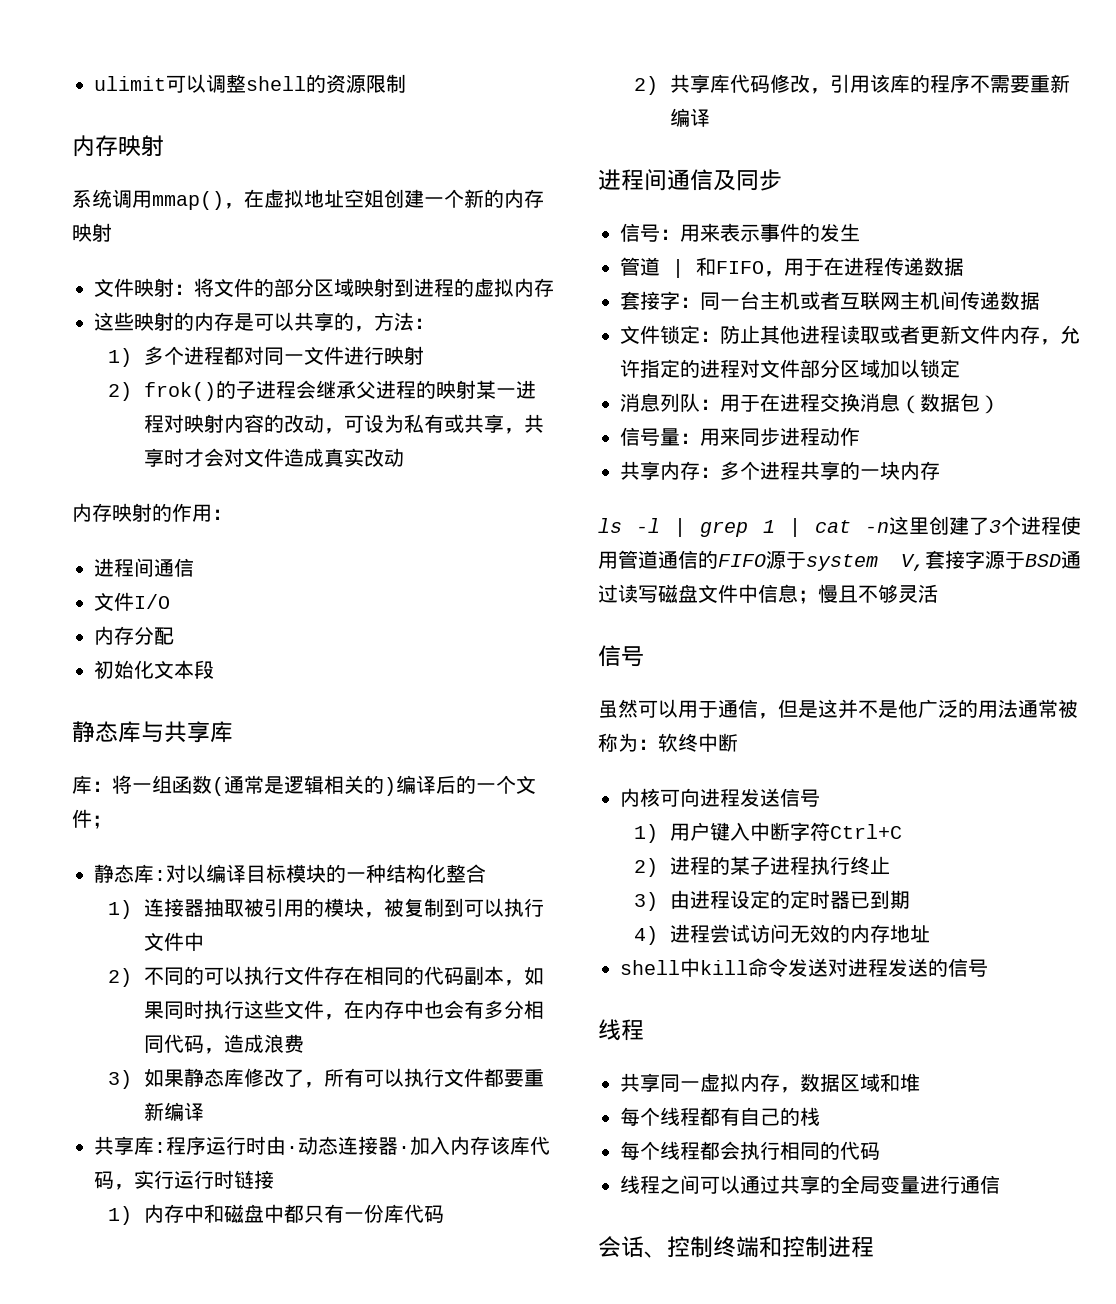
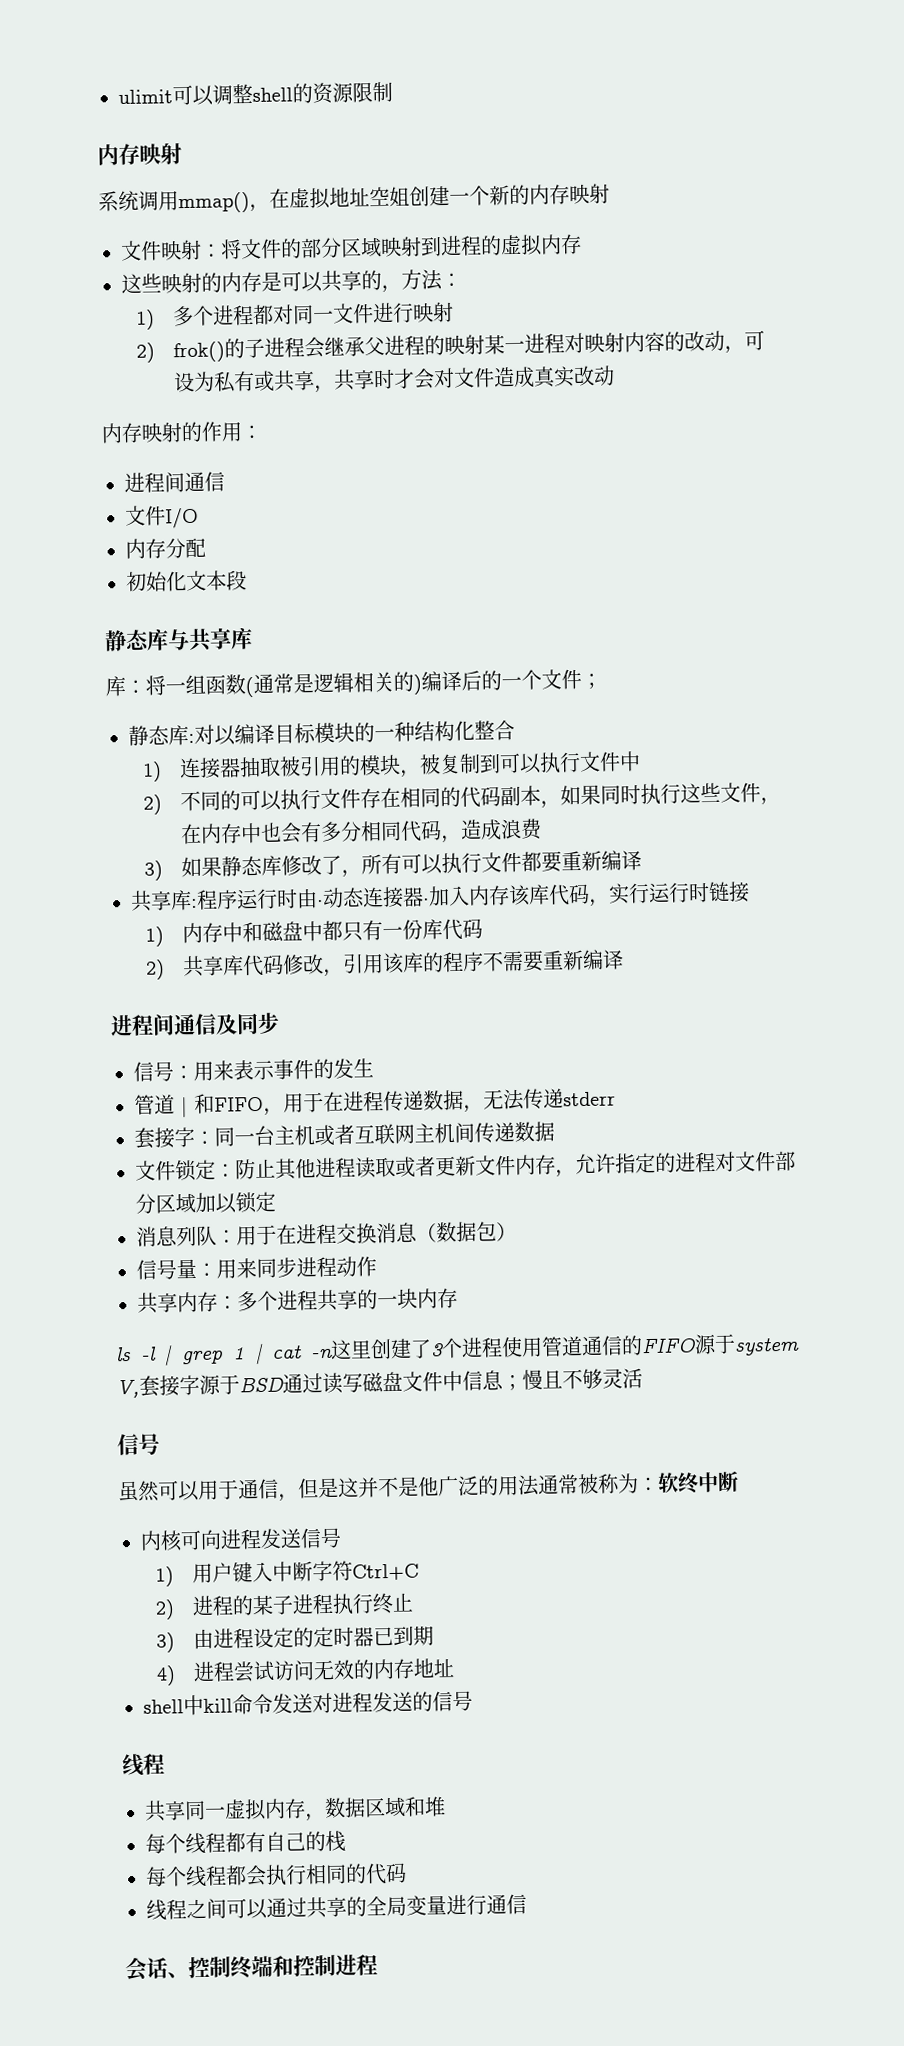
(964, 266) none -> [463,1088,616,1113] ，无法传递stderr

